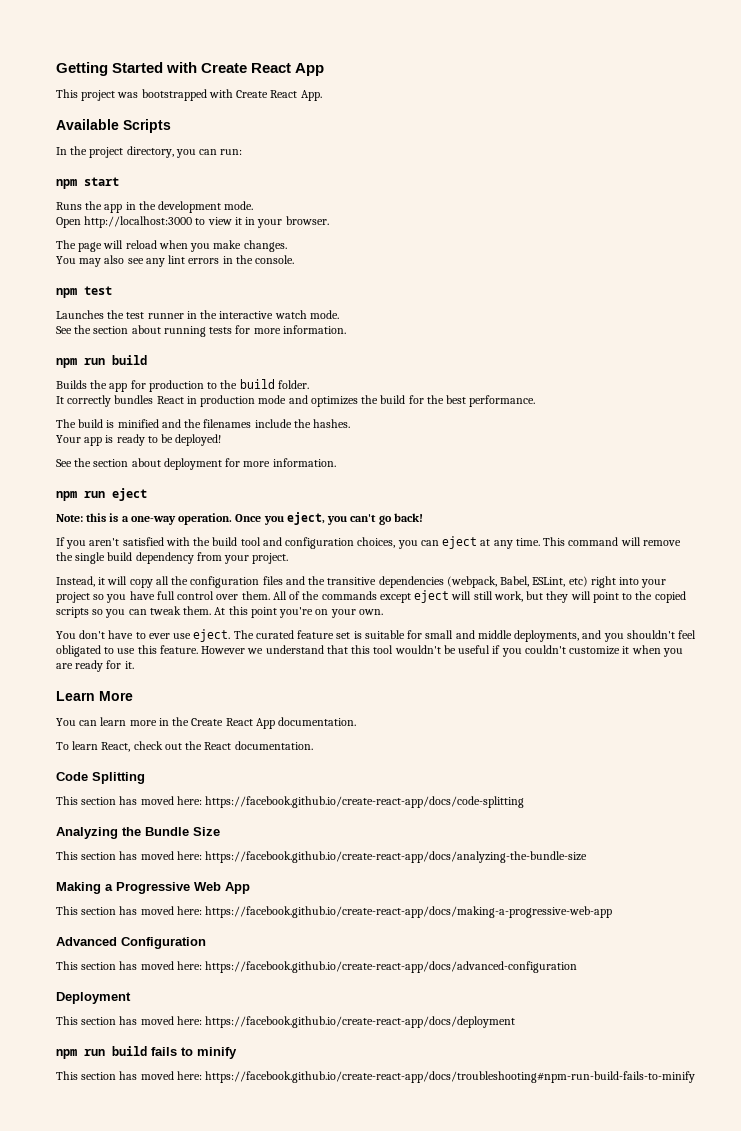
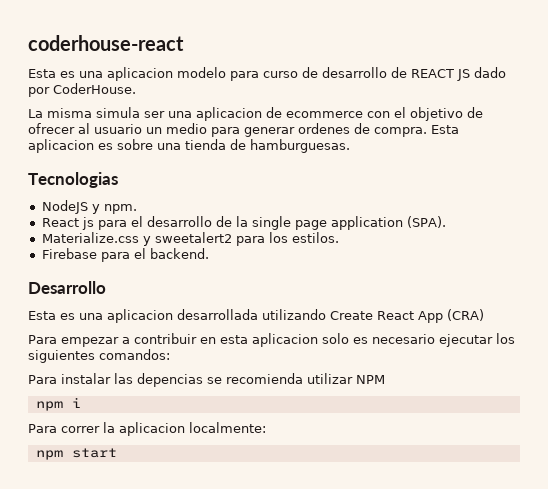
[56,62,325,76] [56,89,322,101] [56,119,171,133] [56,146,243,158] [56,177,119,189] [56,201,254,213] [56,216,329,228] [56,240,287,252] [56,255,295,267] [56,286,112,298] [56,310,339,319] [56,325,346,337] [56,355,147,368] [56,379,309,392] [56,395,536,407] [56,419,351,428] [56,434,222,446] [56,458,336,470] [56,488,147,501] [56,512,423,525] [56,536,681,549] [56,552,289,564] [56,576,667,588] [56,590,686,603] [56,606,383,618] [56,629,697,642] [56,645,683,657] [56,660,134,672] [56,691,133,701] [56,717,357,729] [56,741,313,752] [56,772,145,784] [56,796,525,808] [56,827,220,839] [56,851,588,863] [56,882,250,894] [56,906,613,918] [56,937,206,949] [56,961,578,973] [56,992,131,1004] [56,1016,516,1028] [56,1046,237,1059] [56,1071,696,1083] Getting Started with Create React App // This project was bootstrapped with Create React App. // Available Scripts // In the project directory, you can run: // npm start // Runs the app in the development mode. // Open http://localhost:3000 to view it in your browser. // The page will reload when you make changes. // You may also see any lint errors in the console. // npm test // Launches the test runner in the interactive watch mode. // See the section about running tests for more information. // npm run build // Builds the app for production to the build folder. // It correctly bundles React in production mode and optimizes the build for the best performance. // The build is minified and the filenames include the hashes. // Your app is ready to be deployed! // See the section about deployment for more information. // npm run eject // Note: this is a one-way operation. Once you eject, you can't go back! // If you aren't satisfied with the build tool and configuration choices, you can eject at any time. This command will remove the single build dependency from your project. // Instead, it will copy all the configuration files and the transitive dependencies (webpack, Babel, ESLint, etc) right into your project so you have full control over them. All of the commands except eject will still work, but they will point to the copied scripts so you can tweak them. At this point you're on your own. // You don't have to ever use eject. The curated feature set is suitable for small and middle deployments, and you shouldn't feel obligated to use this feature. However we understand that this tool wouldn't be useful if you couldn't customize it when you are ready for it. // Learn More // You can learn more in the Create React App documentation. // To learn React, check out the React documentation. // Code Splitting // This section has moved here: https://facebook.github.io/create-react-app/docs/code-splitting // Analyzing the Bundle Size // This section has moved here: https://facebook.github.io/create-react-app/docs/analyzing-the-bundle-size // Making a Progressive Web App // This section has moved here: https://facebook.github.io/create-react-app/docs/making-a-progressive-web-app // Advanced Configuration // This section has moved here: https://facebook.github.io/create-react-app/docs/advanced-configuration // Deployment // This section has moved here: https://facebook.github.io/create-react-app/docs/deployment // npm run build fails to minify // This section has moved here: https://facebook.github.io/create-react-app/docs/troubleshooting#npm-run-build-fails-to-minify -> [28,35,184,51] [28,67,506,81] [28,83,136,97] [28,107,483,121] [28,123,459,137] [28,139,350,153] [28,172,118,188] [41,200,137,214] [41,216,446,230] [41,232,339,246] [41,248,209,262] [28,281,106,294] [28,309,484,323] [28,333,515,347] [28,349,170,363] [28,373,385,387] [35,397,81,411] [28,422,266,436] [35,448,117,460] coderhouse-react // Esta es una aplicacion modelo para curso de desarrollo de REACT JS dado por CoderHouse. // La misma simula ser una aplicacion de ecommerce con el objetivo de ofrecer al usuario un medio para generar ordenes de compra. Esta aplicacion es sobre una tienda de hamburguesas. // Tecnologias // NodeJS y npm. // React js para el desarrollo de la single page application (SPA). // Materialize.css y sweetalert2 para los estilos. // Firebase para el backend. // Desarrollo // Esta es una aplicacion desarrollada utilizando Create React App (CRA) // Para empezar a contribuir en esta aplicacion solo es necesario ejecutar los siguientes comandos: // Para instalar las depencias se recomienda utilizar NPM // npm i // Para correr la aplicacion localmente: // npm start

